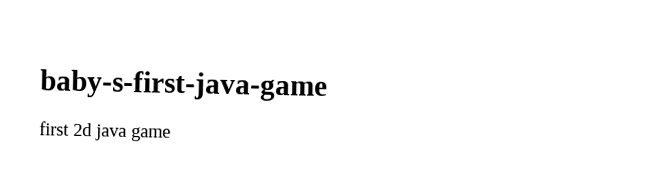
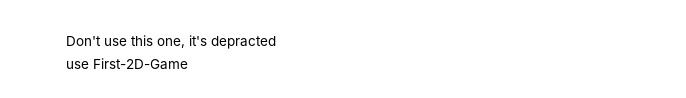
[39,69,328,102] [39,121,171,142] baby-s-first-java-game // first 2d java game -> [66,35,276,49] [66,58,188,70] Don't use this one, it's depracted // use First-2D-Game

